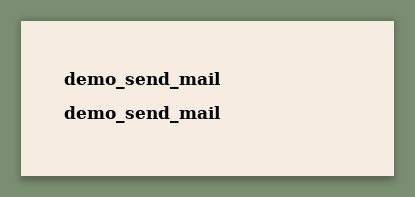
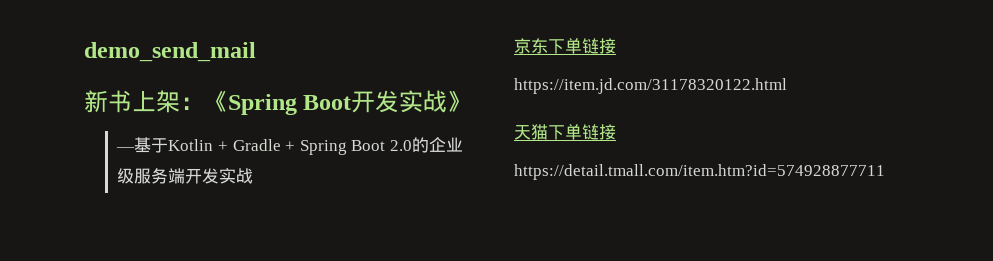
[64,106,221,123] demo_send_mail -> [84,90,472,115] [116,137,463,155] [117,168,254,184] [514,38,616,54] [514,78,787,94] [514,124,616,140] [514,164,885,180] 新书上架：《Spring Boot开发实战》 // —基于Kotlin + Gradle + Spring Boot 2.0的企业级服务端开发实战 // 京东下单链接 // https://item.jd.com/31178320122.html // 天猫下单链接 // https://detail.tmall.com/item.htm?id=574928877711

